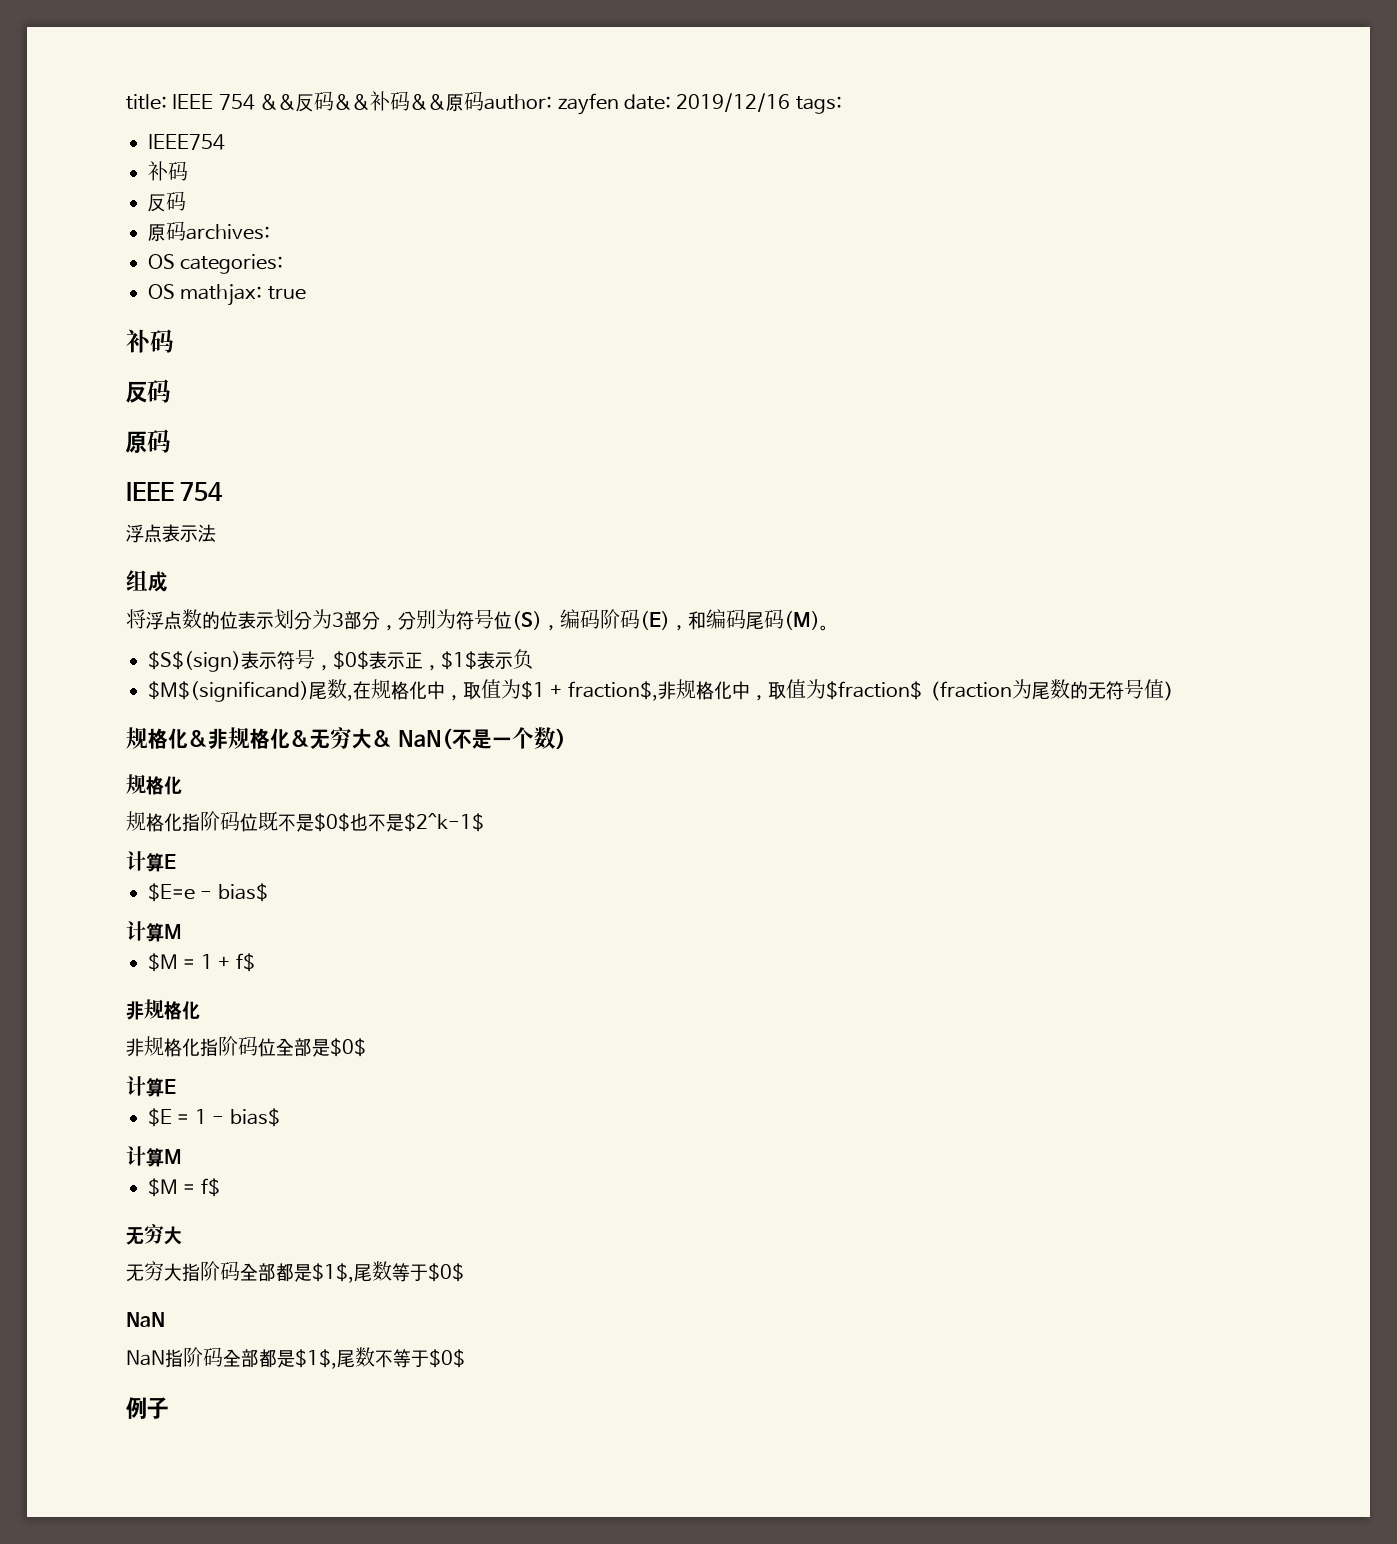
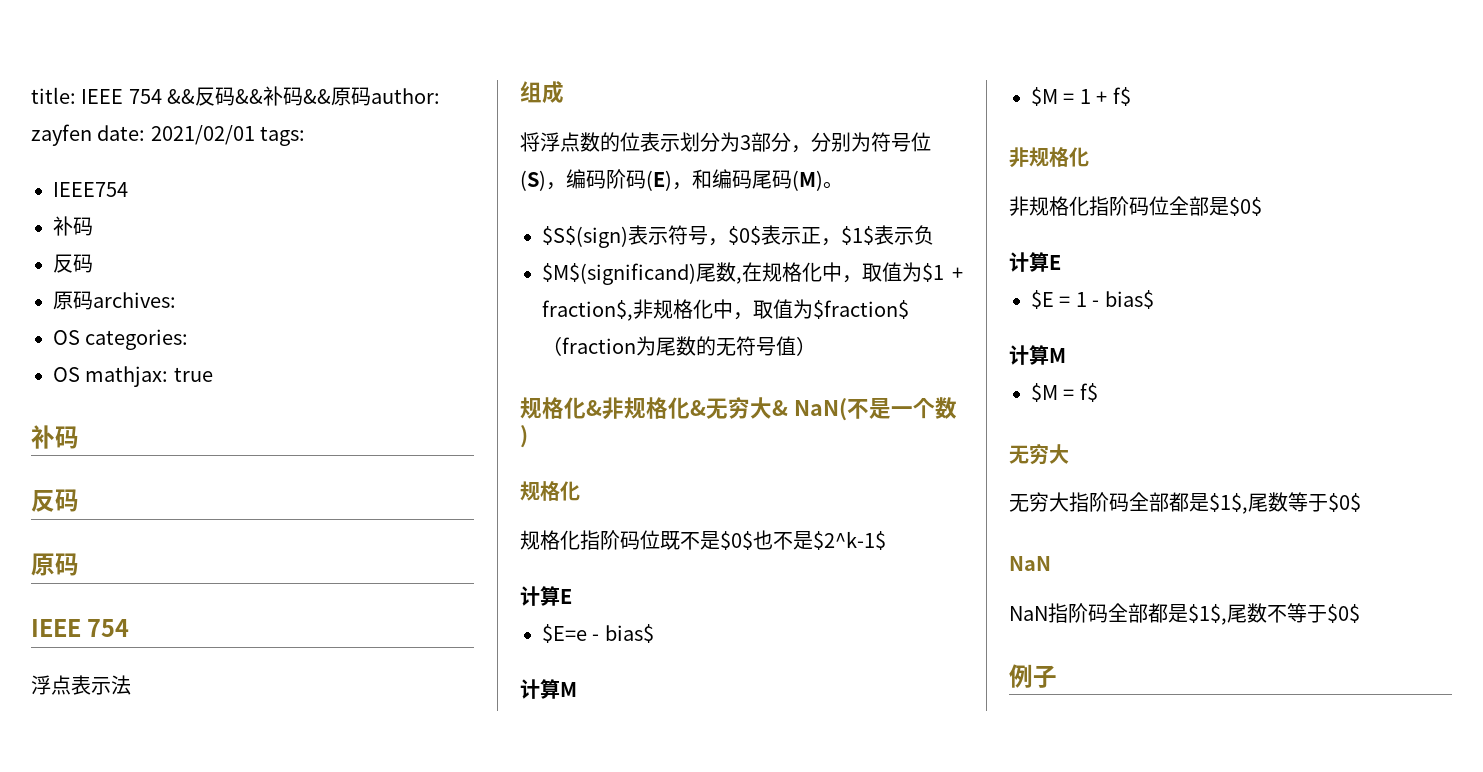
[676,93,791,112] 2019/12/16 -> [150,125,255,145] 2021/02/01

